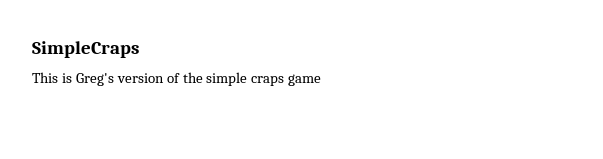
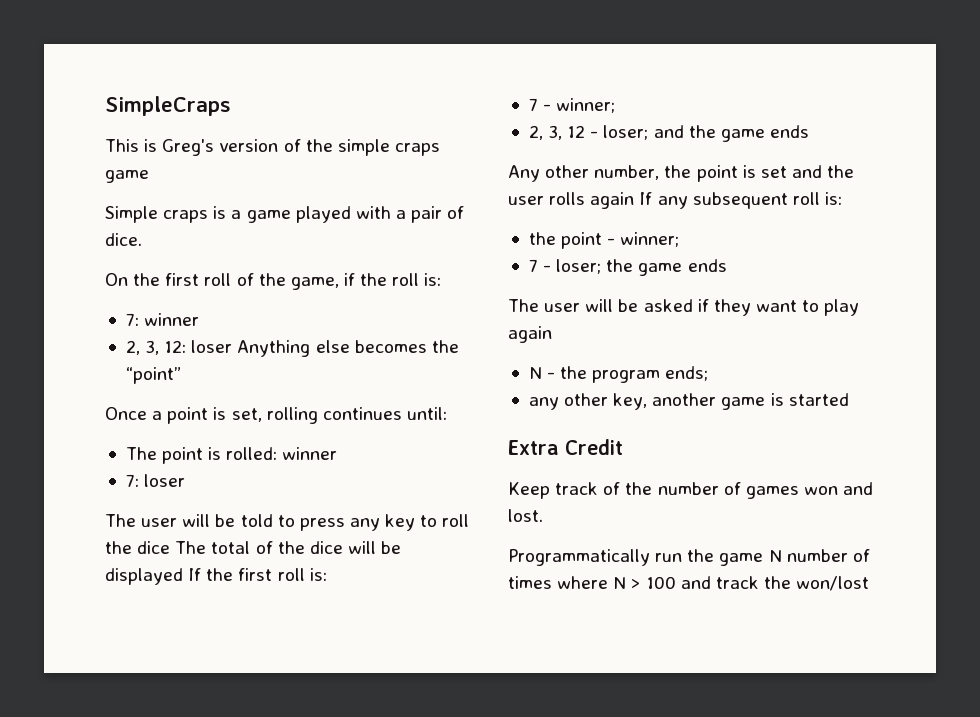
(322, 80) none -> [105,206,465,223] [105,233,142,246] [105,273,442,290] [125,313,200,326] [125,340,459,357] [125,367,181,384] [105,407,447,424] [125,447,338,464] [125,474,186,487] [105,514,470,531] [105,541,402,554] [105,568,327,585] [528,98,616,113] [528,125,809,142] [508,165,855,182] [508,192,842,209] [528,232,680,249] [528,259,727,276] [508,299,860,316] [508,326,552,343] [528,366,709,383] [528,393,849,410] [508,439,623,455] [508,482,874,499] [508,509,543,522] [508,549,870,566] [508,576,870,591] // Simple craps is a game played with a pair of dice. // On the first roll of the game, if the roll is: // 7: winner // 2, 3, 12: loser Anything else becomes the “point” // Once a point is set, rolling continues until: // The point is rolled: winner // 7: loser // The user will be told to press any key to roll the dice The total of the dice will be displayed If the first roll is: // 7 - winner; // 2, 3, 12 - loser; and the game ends // Any other number, the point is set and the user rolls again If any subsequent roll is: // the point - winner; // 7 - loser; the game ends // The user will be asked if they want to play again // N - the program ends; // any other key, another game is started // Extra Credit // Keep track of the number of games won and lost. // Programmatically run the game N number of times where N > 100 and track the won/lost

